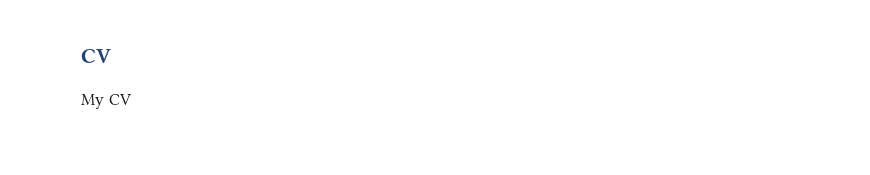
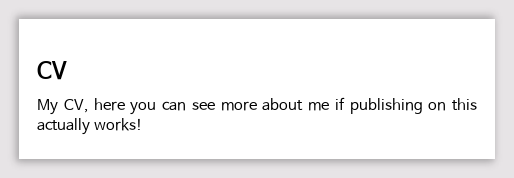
[108,94,132,105] CV -> [63,97,477,115] [37,118,143,135] CV, here you can see more about me if publishing on this actually works!

